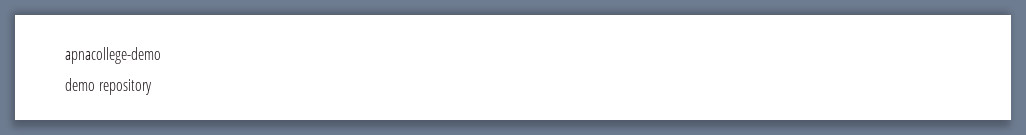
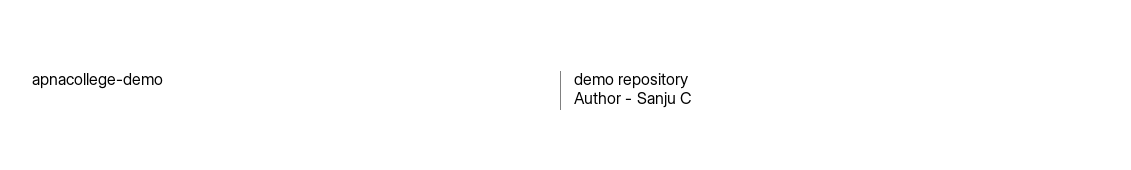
(153, 87) none -> [574,92,692,108] // Author - Sanju C

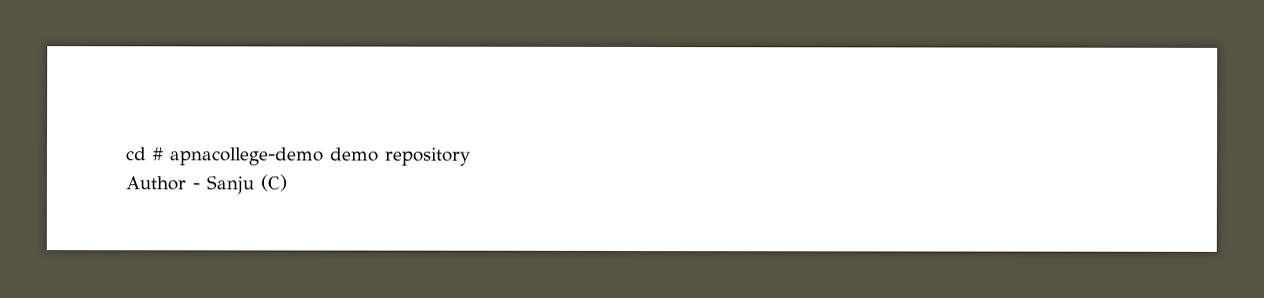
(32, 81) none -> [125,147,164,161] cd #
(163, 81) // -> (324, 156) none
[679,92,692,104] C -> [260,174,287,192] (C)

